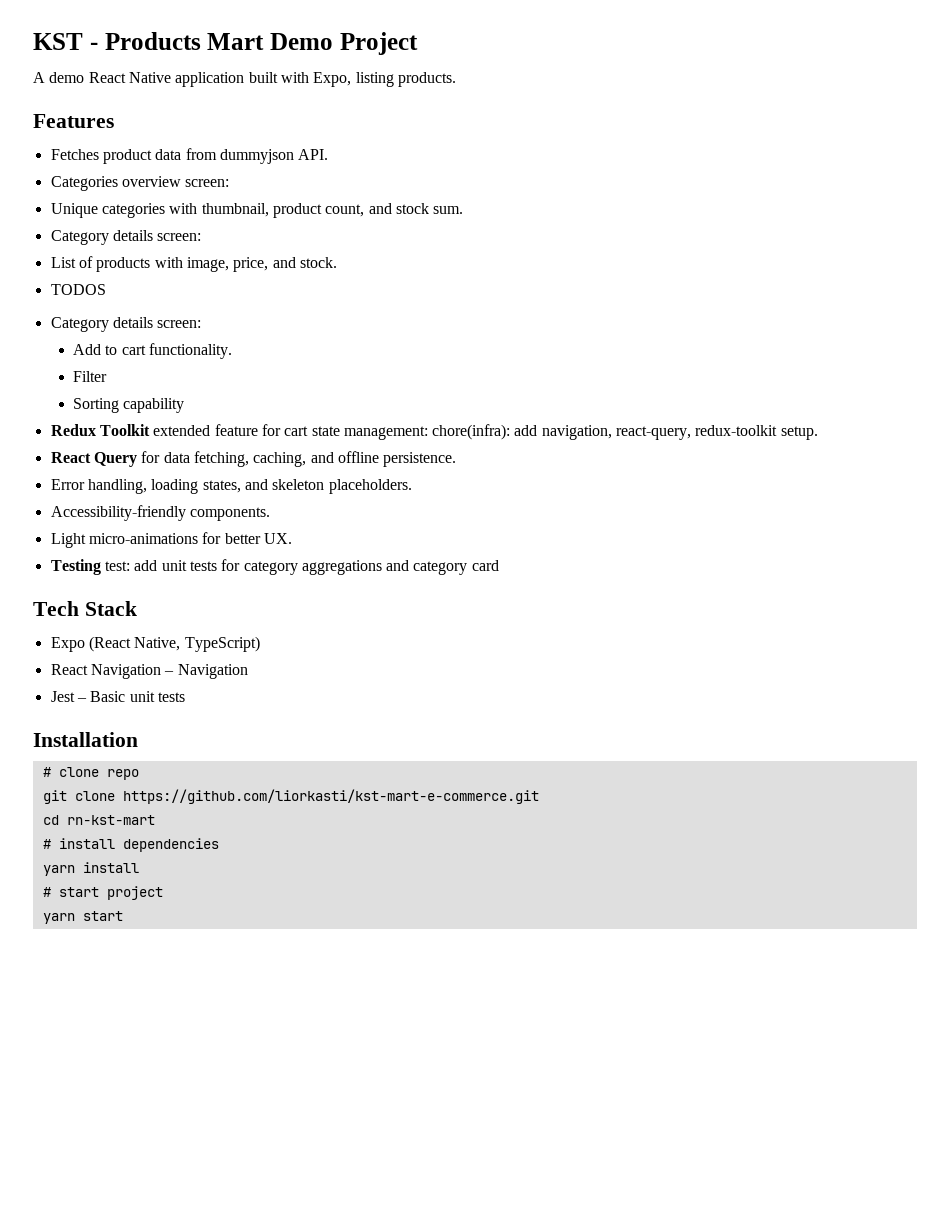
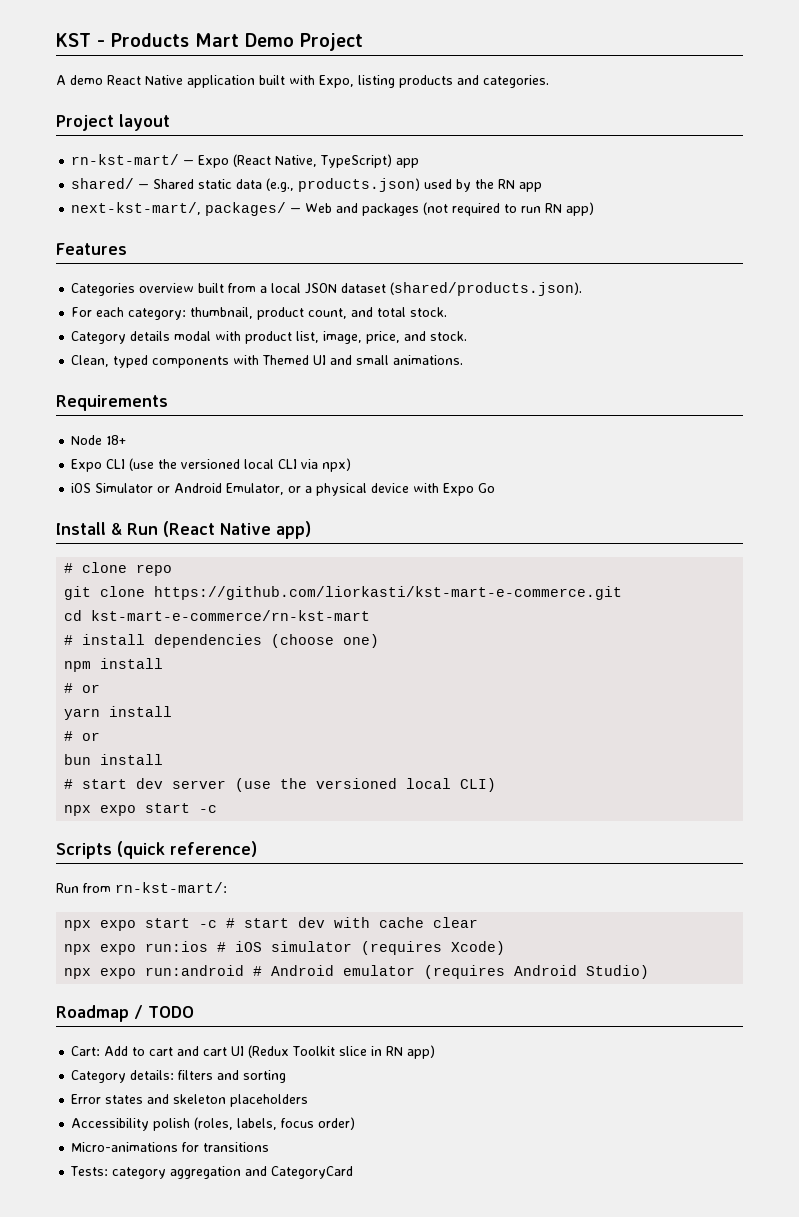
[397,72,456,87] [33,114,114,128] [50,148,329,164] [50,176,230,191] [50,203,198,218] products. // Features // Fetches product data from dummyjson API. // Categories overview screen: // Unique categories with -> [399,75,549,88] [56,114,170,131] [71,154,420,168] [71,178,543,192] [71,202,595,216] [56,243,127,255] [71,282,583,296] [71,307,187,320] products and categories. // Project layout // rn-kst-mart/ — Expo (React Native, TypeScript) app // shared/ — Shared static data (e.g., products.json) used by the RN app // next-kst-mart/, packages/ — Web and packages (not required to run RN app) // Features // Categories overview built from a local JSON dataset (shared/products.json). // For each category:
[395,203,464,214] [50,230,202,245] [50,256,183,272] stock sum. // Category details screen: // List of products with -> [377,307,448,317] [71,331,320,344] total stock. // Category details modal with product list,
[50,284,106,295] [50,317,202,332] [73,343,233,359] [73,371,108,382] [73,398,185,413] [50,424,818,440] [50,451,457,467] [50,479,412,494] [50,505,270,521] [50,532,292,548] [50,559,499,575] [33,601,137,616] [50,636,260,652] [50,664,248,679] [50,691,185,702] [33,732,138,747] TODOS // Category details screen: // Add to cart functionality. // Filter // Sorting capability // Redux Toolkit extended feature for cart state management: chore(infra): add navigation, react-query, redux-toolkit setup. // React Query for data fetching, caching, and offline persistence. // Error handling, loading states, and skeleton placeholders. // Accessibility-friendly components. // Light micro-animations for better UX. // Testing test: add unit tests for category aggregations and category card // Tech Stack // Expo (React Native, TypeScript) // React Navigation – Navigation // Jest – Basic unit tests // Installation -> [71,355,464,368] [56,395,168,411] [71,435,127,445] [71,458,352,472] [71,483,496,496] [56,521,311,539] Clean, typed components with Themed UI and small animations. // Requirements // Node 18+ // Expo CLI (use the versioned local CLI via npx) // iOS Simulator or Android Emulator, or a physical device with Expo Go // Install & Run (React Native app)
[66,815,155,825] rn-kst-mart -> [91,610,371,621] kst-mart-e-commerce/rn-kst-mart
[42,862,139,876] [42,886,163,900] [42,911,123,924] // yarn install // # start project // yarn start -> [271,634,380,648] [64,658,164,672] [64,683,101,693] [64,706,173,720] [64,731,101,741] [64,754,164,765] [64,778,497,792] [64,803,218,816] [56,841,257,859] [56,882,227,893] [64,917,479,931] [64,941,506,955] [64,965,650,979] [56,1005,194,1022] [71,1045,436,1059] [71,1070,287,1083] [71,1094,309,1107] [71,1117,356,1131] [71,1142,270,1152] [70,1166,354,1179] (choose one) // npm install // # or // yarn install // # or // bun install // # start dev server (use the versioned local CLI) // npx expo start -c // Scripts (quick reference) // Run from rn-kst-mart/: // npx expo start -c # start dev with cache clear // npx expo run:ios # iOS simulator (requires Xcode) // npx expo run:android # Android emulator (requires Android Studio) // Roadmap / TODO // Cart: Add to cart and cart UI (Redux Toolkit slice in RN app) // Category details: filters and sorting // Error states and skeleton placeholders // Accessibility polish (roles, labels, focus order) // Micro-animations for transitions // Tests: category aggregation and CategoryCard

